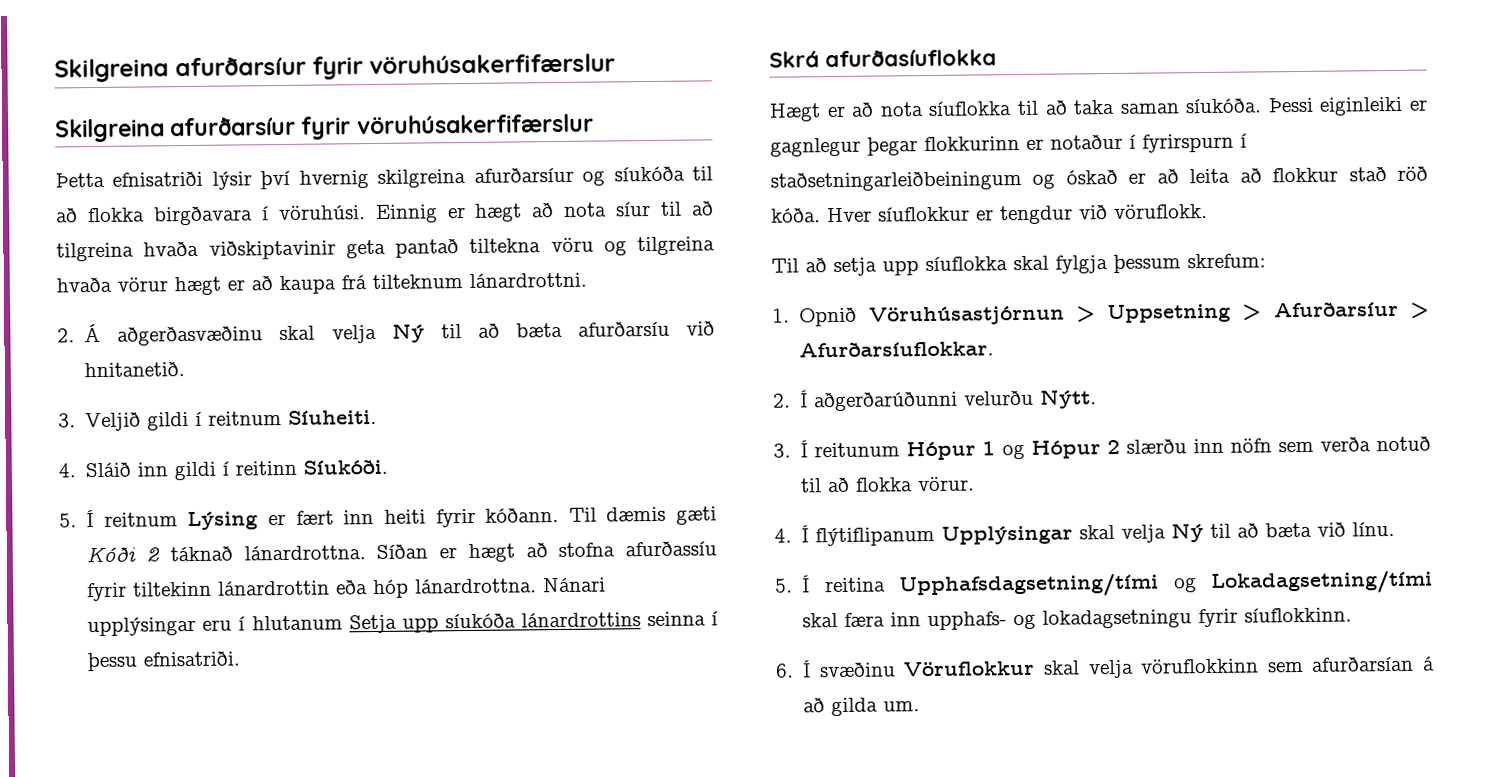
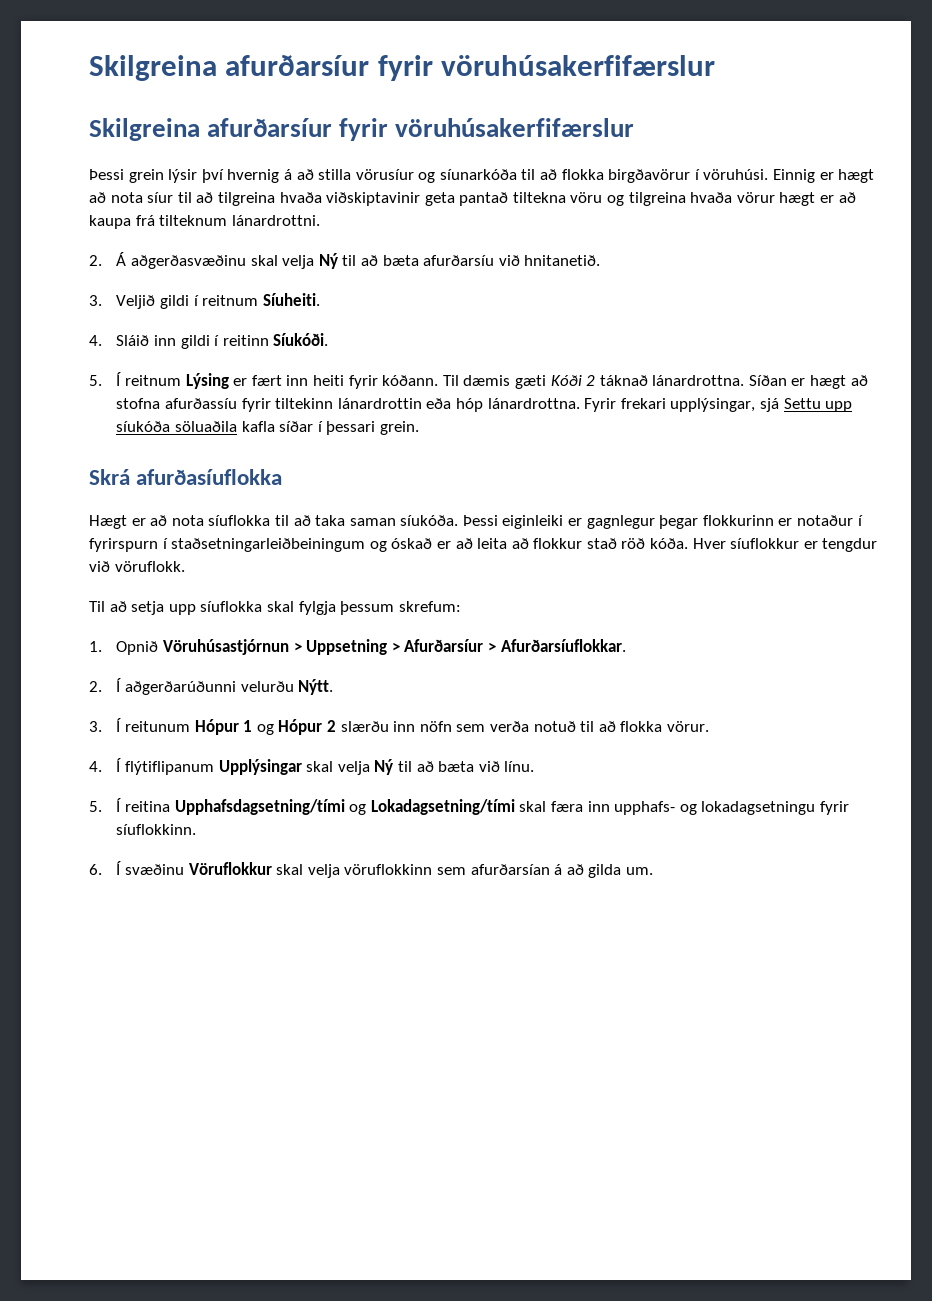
[55,171,204,188] Þetta efnisatriði -> [89,169,164,183] Þessi grein
[377,166,714,188] [56,206,253,226] skilgreina afurðarsíur og síukóða til að flokka birgðavara -> [283,169,691,183] á að stilla vörusíur og síunarkóða til að flokka birgðavörur
[543,577,607,593] [87,611,718,637] [87,651,241,672] Nánari upplýsingar eru í hlutanum Setja upp síukóða lánardrottins seinna í þessu efnisatriði. -> [584,398,853,412] [116,421,419,435] Fyrir frekari upplýsingar, sjá Settu upp síukóða söluaðila kafla síðar í þessari grein.

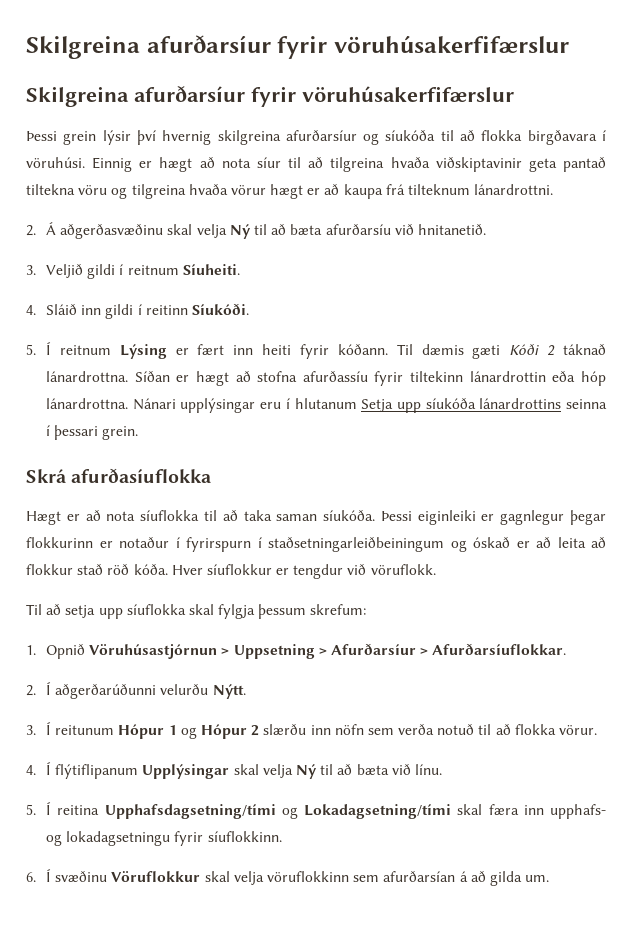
[283,169,691,183] á að stilla vörusíur og síunarkóða til að flokka birgðavörur -> [217,130,597,145] skilgreina afurðarsíur og síukóða til að flokka birgðavara
[584,398,853,412] [116,421,314,432] Fyrir frekari upplýsingar, sjá Settu upp síukóða söluaðila kafla síðar -> [132,398,608,413] Nánari upplýsingar eru í hlutanum Setja upp síukóða lánardrottins seinna

